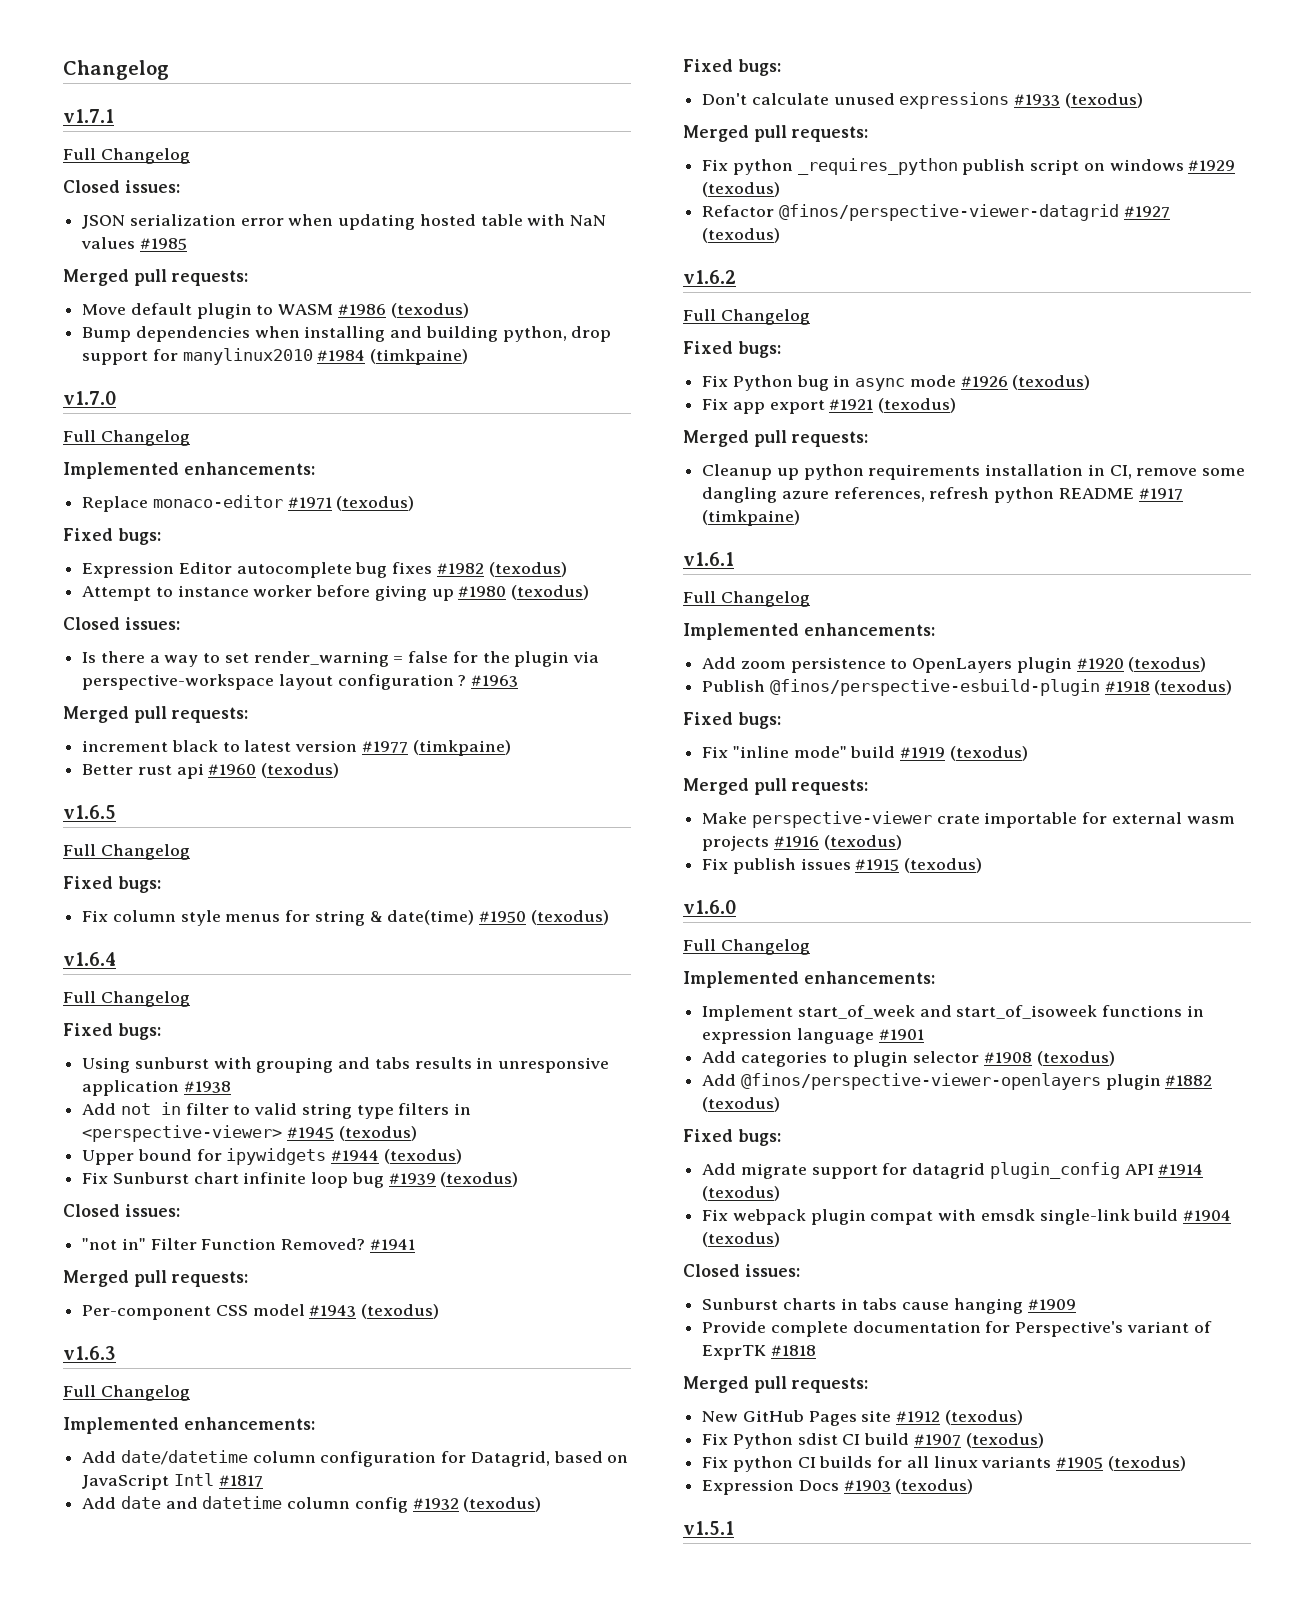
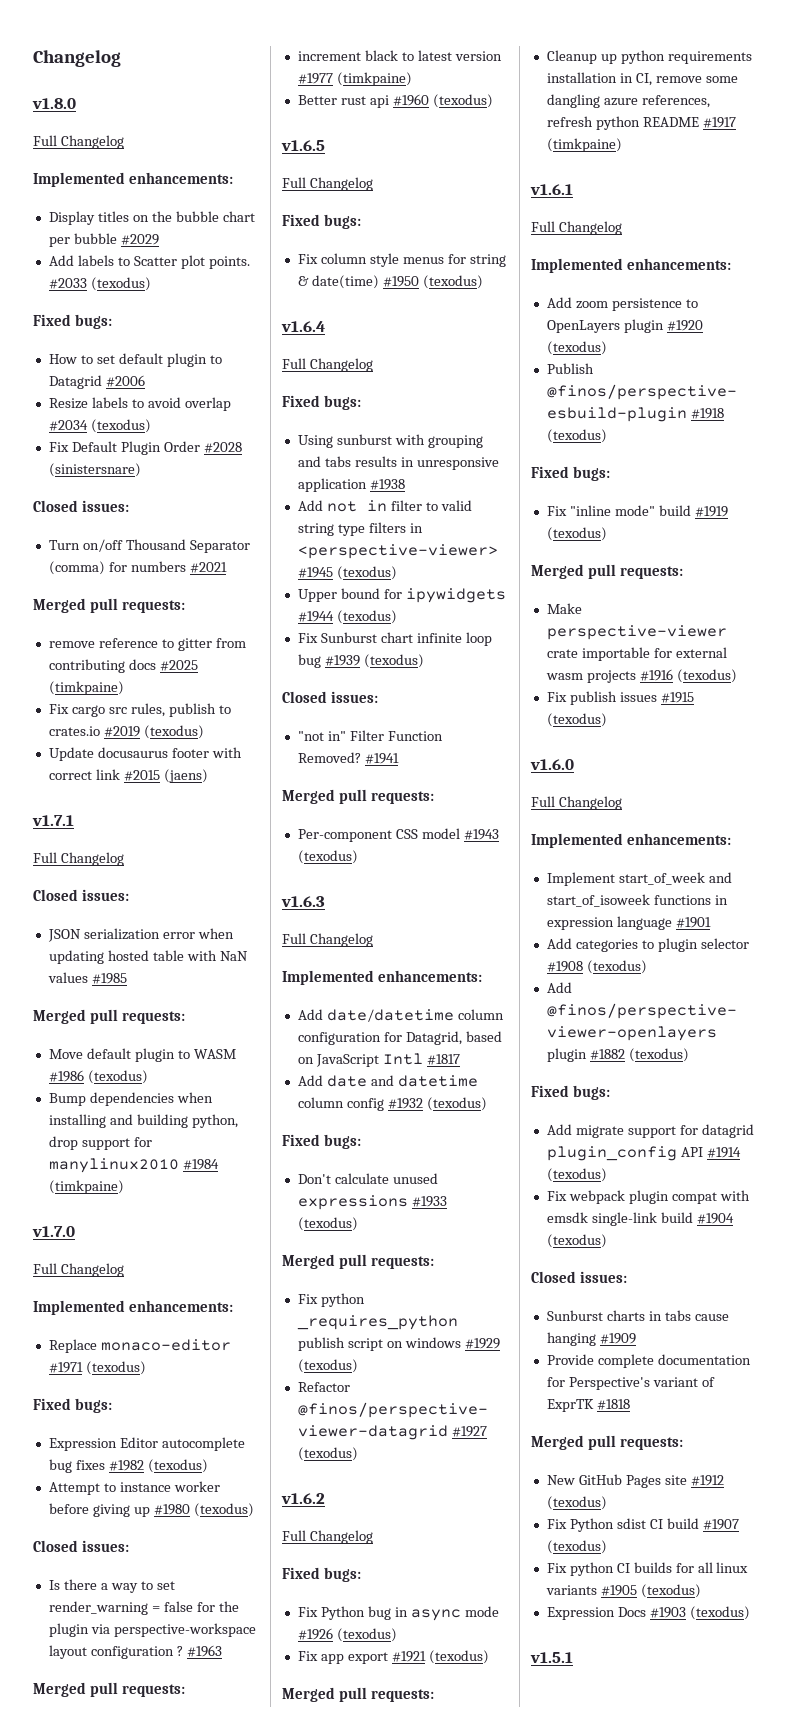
[63,60,169,80] Changelog -> [33,50,121,67] [32,98,76,109] [33,135,124,149] [33,172,233,187] [48,211,255,225] [48,233,159,247] [48,255,250,269] [48,277,151,291] [33,314,112,329] [48,353,222,367] [48,375,145,389] [48,397,231,411] [48,419,151,433] [48,441,242,455] [48,463,141,477] [33,500,129,512] [48,539,250,553] [48,561,227,575] [33,598,185,613] [48,638,246,651] [48,659,198,673] [48,681,124,695] [48,703,231,717] [48,725,204,739] [48,747,242,761] [48,769,208,783] Changelog // v1.8.0 // Full Changelog // Implemented enhancements: // Display titles on the bubble chart per bubble #2029 // Add labels to Scatter plot points. #2033 (texodus) // Fixed bugs: // How to set default plugin to Datagrid #2006 // Resize labels to avoid overlap #2034 (texodus) // Fix Default Plugin Order #2028 (sinistersnare) // Closed issues: // Turn on/off Thousand Separator (comma) for numbers #2021 // Merged pull requests: // remove reference to gitter from contributing docs #2025 (timkpaine) // Fix cargo src rules, publish to crates.io #2019 (texodus) // Update docusaurus footer with correct link #2015 (jaens)

